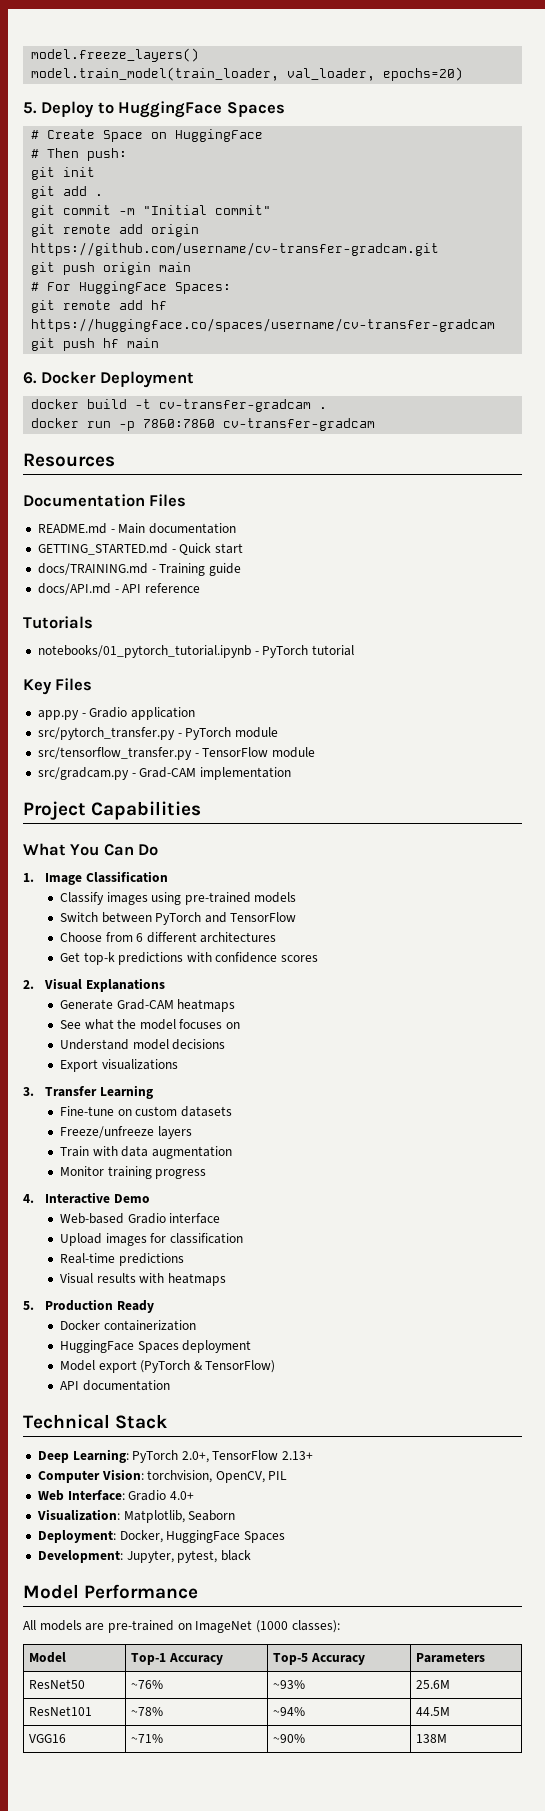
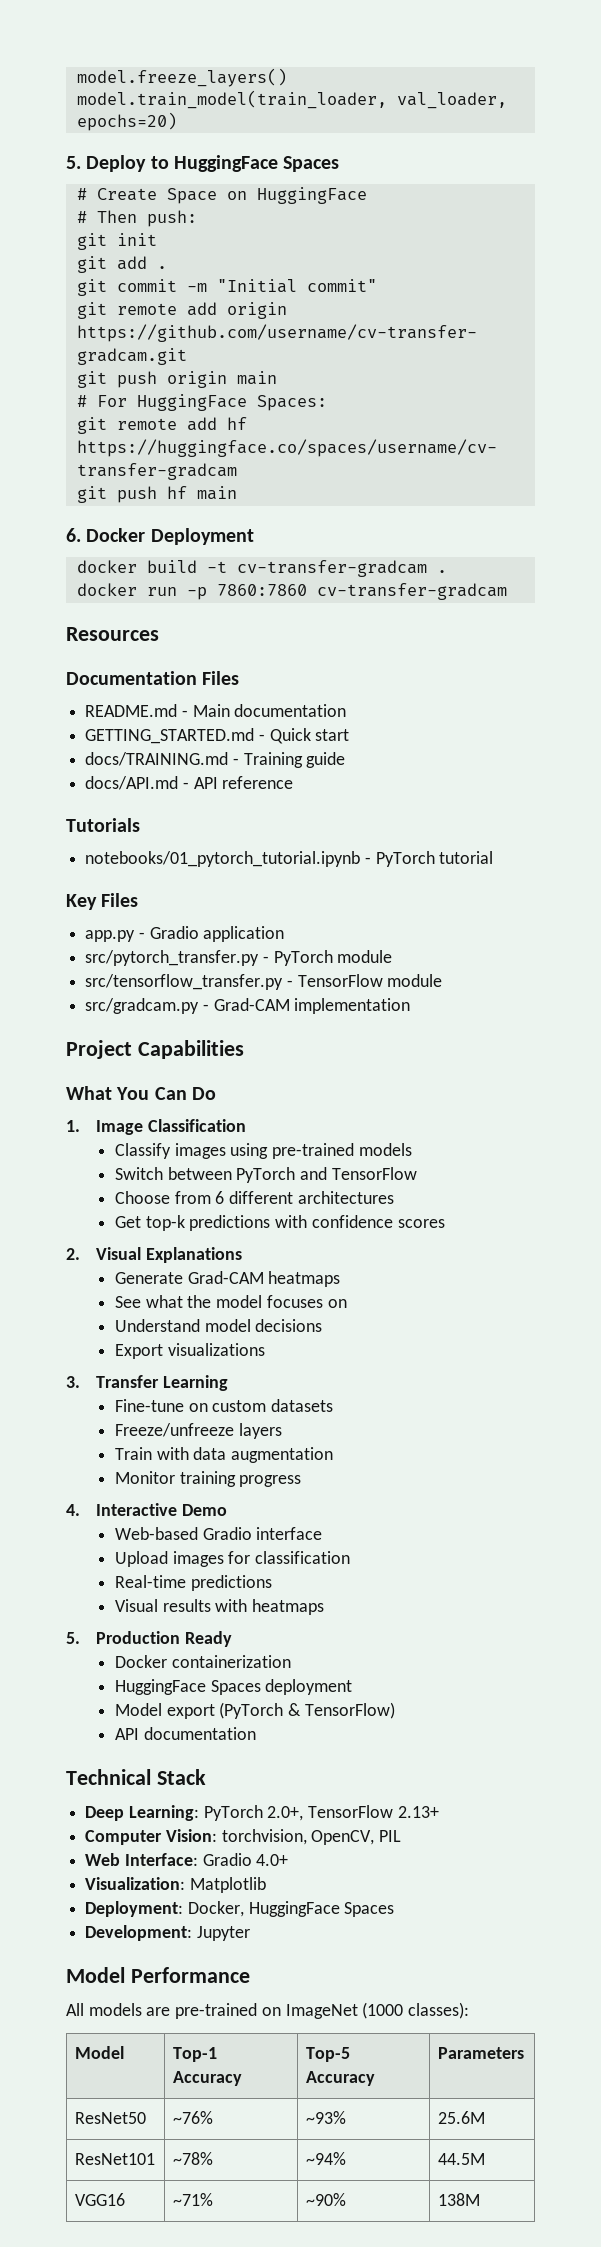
[123,1510,236,1523] Matplotlib, Seaborn -> [189,1877,266,1893] Matplotlib
[126,1550,251,1563] Jupyter, pytest, black -> [196,1926,250,1941] Jupyter

